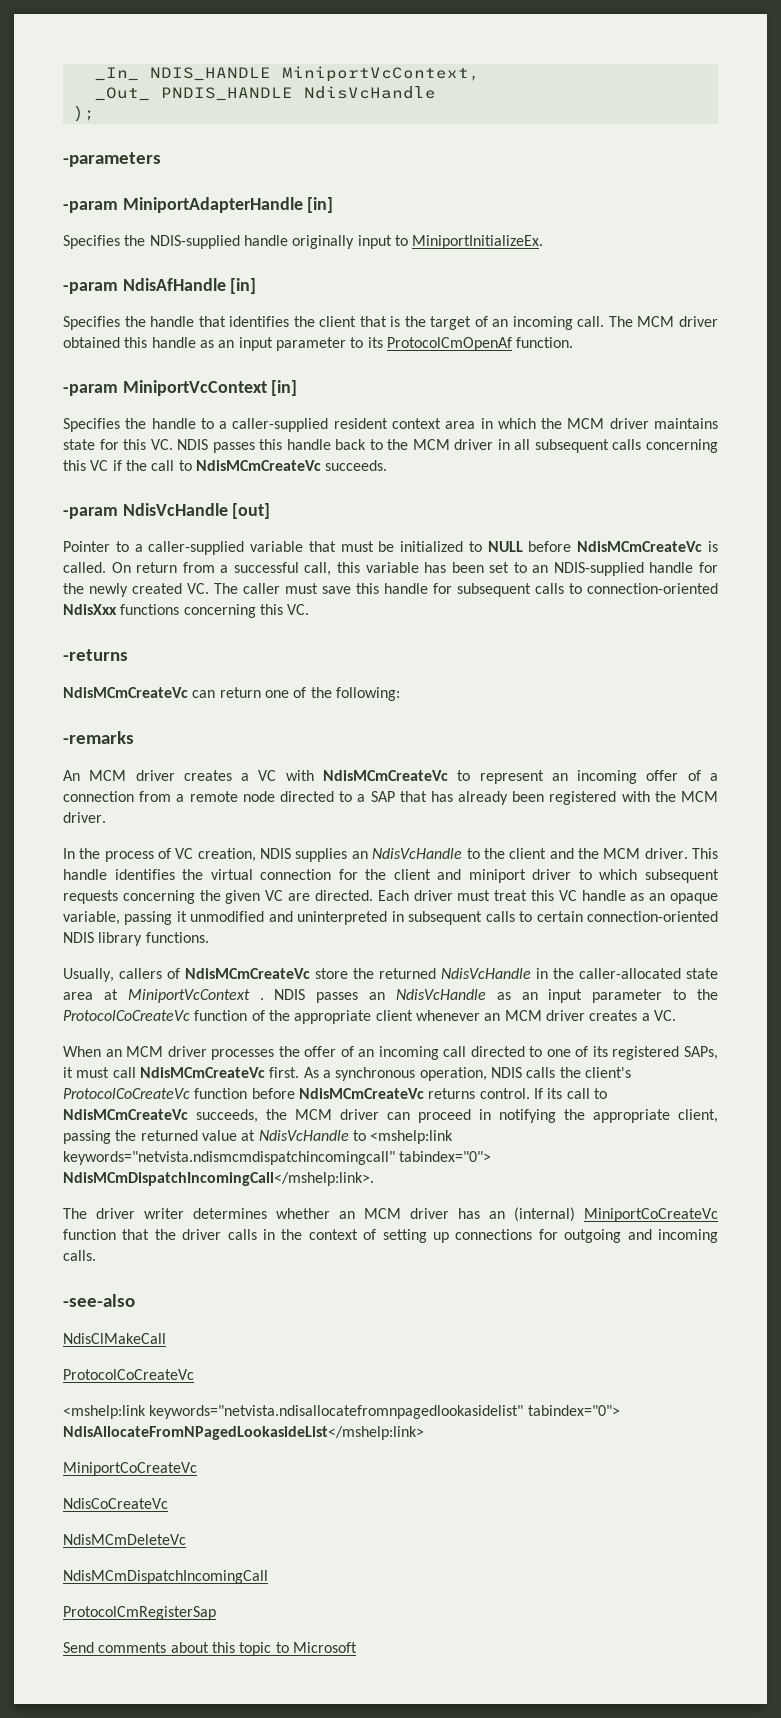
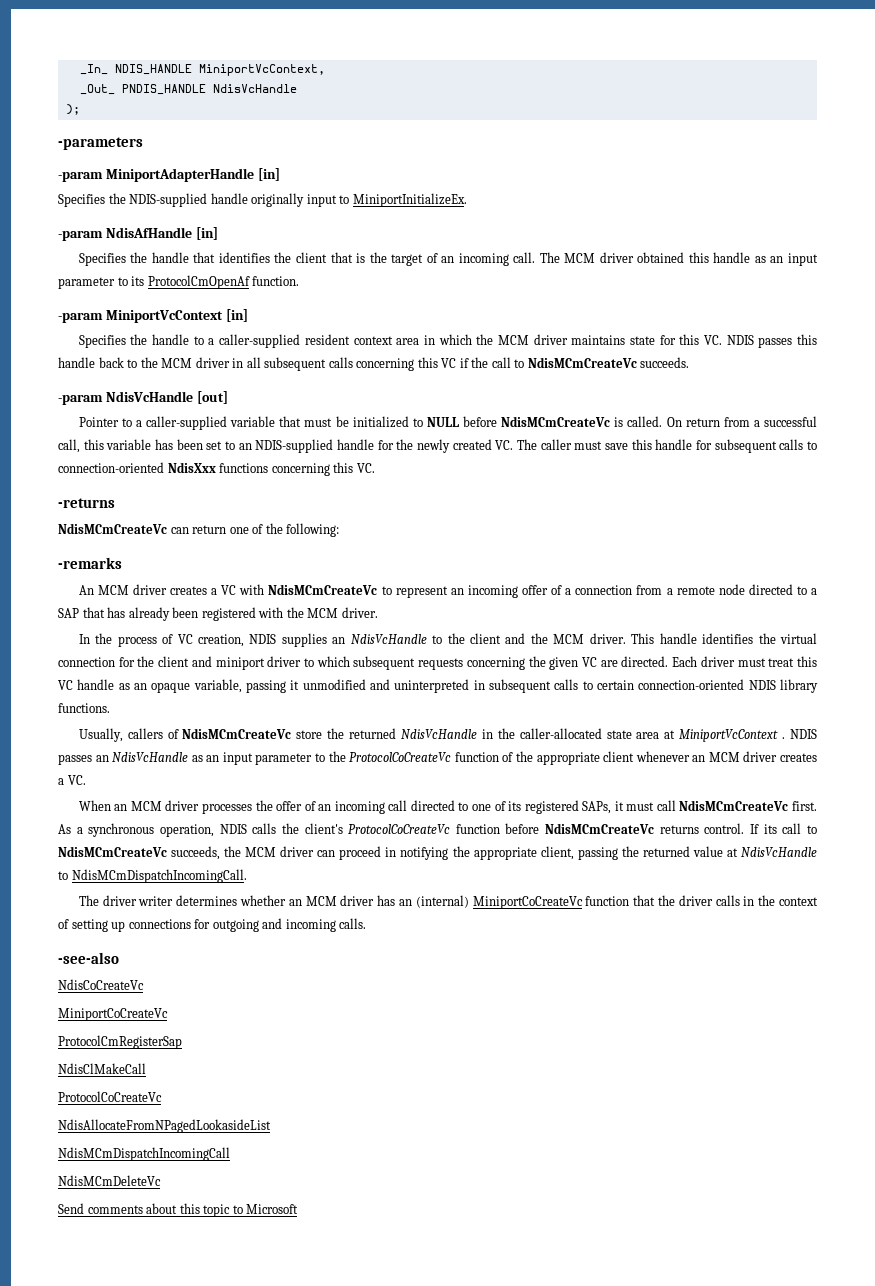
[370,1130,454,1144] [63,1151,492,1165] [63,1172,374,1186] <mshelp:link keywords="netvista.ndismcmdispatchincomingcall" tabindex="0"> NdisMCmDispatchIncomingCall</mshelp:link>. -> [71,869,247,883] NdisMCmDispatchIncomingCall.
(135, 1300) none -> [58,979,144,990] [58,1008,168,1021] [58,1035,182,1049] // NdisCoCreateVc // MiniportCoCreateVc // ProtocolCmRegisterSap
[63,1405,620,1419] [63,1426,424,1440] [63,1462,197,1476] [63,1498,168,1509] [63,1534,186,1545] <mshelp:link keywords="netvista.ndisallocatefromnpagedlookasidelist" tabindex="0"> NdisAllocateFromNPagedLookasideList</mshelp:link> // MiniportCoCreateVc // NdisCoCreateVc // NdisMCmDeleteVc -> [58,1119,271,1133] NdisAllocateFromNPagedLookasideList
[63,1606,216,1620] ProtocolCmRegisterSap -> [58,1175,161,1186] NdisMCmDeleteVc

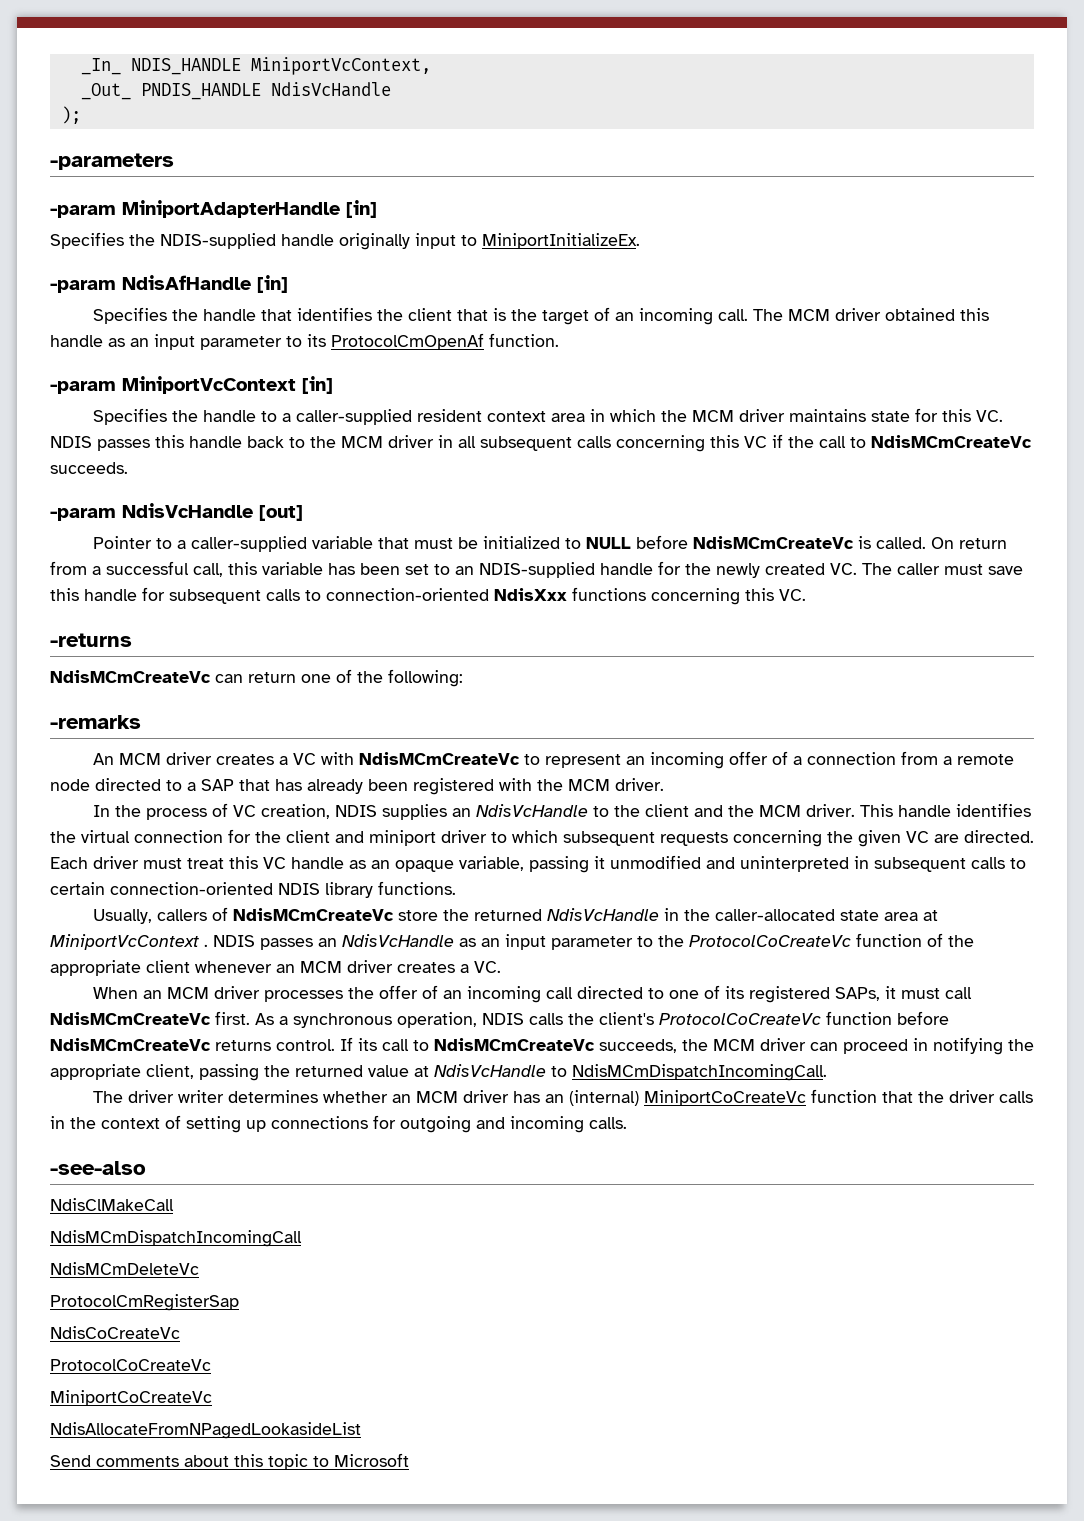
[58,979,144,990] [58,1008,168,1021] [58,1035,182,1049] // NdisCoCreateVc // MiniportCoCreateVc // ProtocolCmRegisterSap -> (146, 1168) none
[58,1091,162,1102] [58,1119,271,1133] // ProtocolCoCreateVc // NdisAllocateFromNPagedLookasideList -> (174, 1204) none
(161, 1180) none -> [50,1294,239,1311] [50,1326,180,1339] [50,1359,211,1371] [50,1390,212,1406] [50,1422,361,1439] // ProtocolCmRegisterSap // NdisCoCreateVc // ProtocolCoCreateVc // MiniportCoCreateVc // NdisAllocateFromNPagedLookasideList

